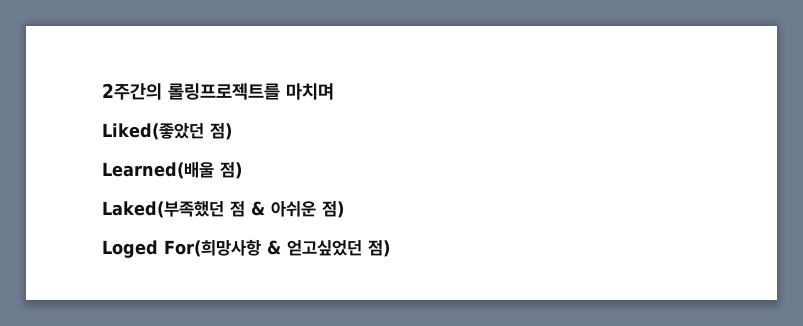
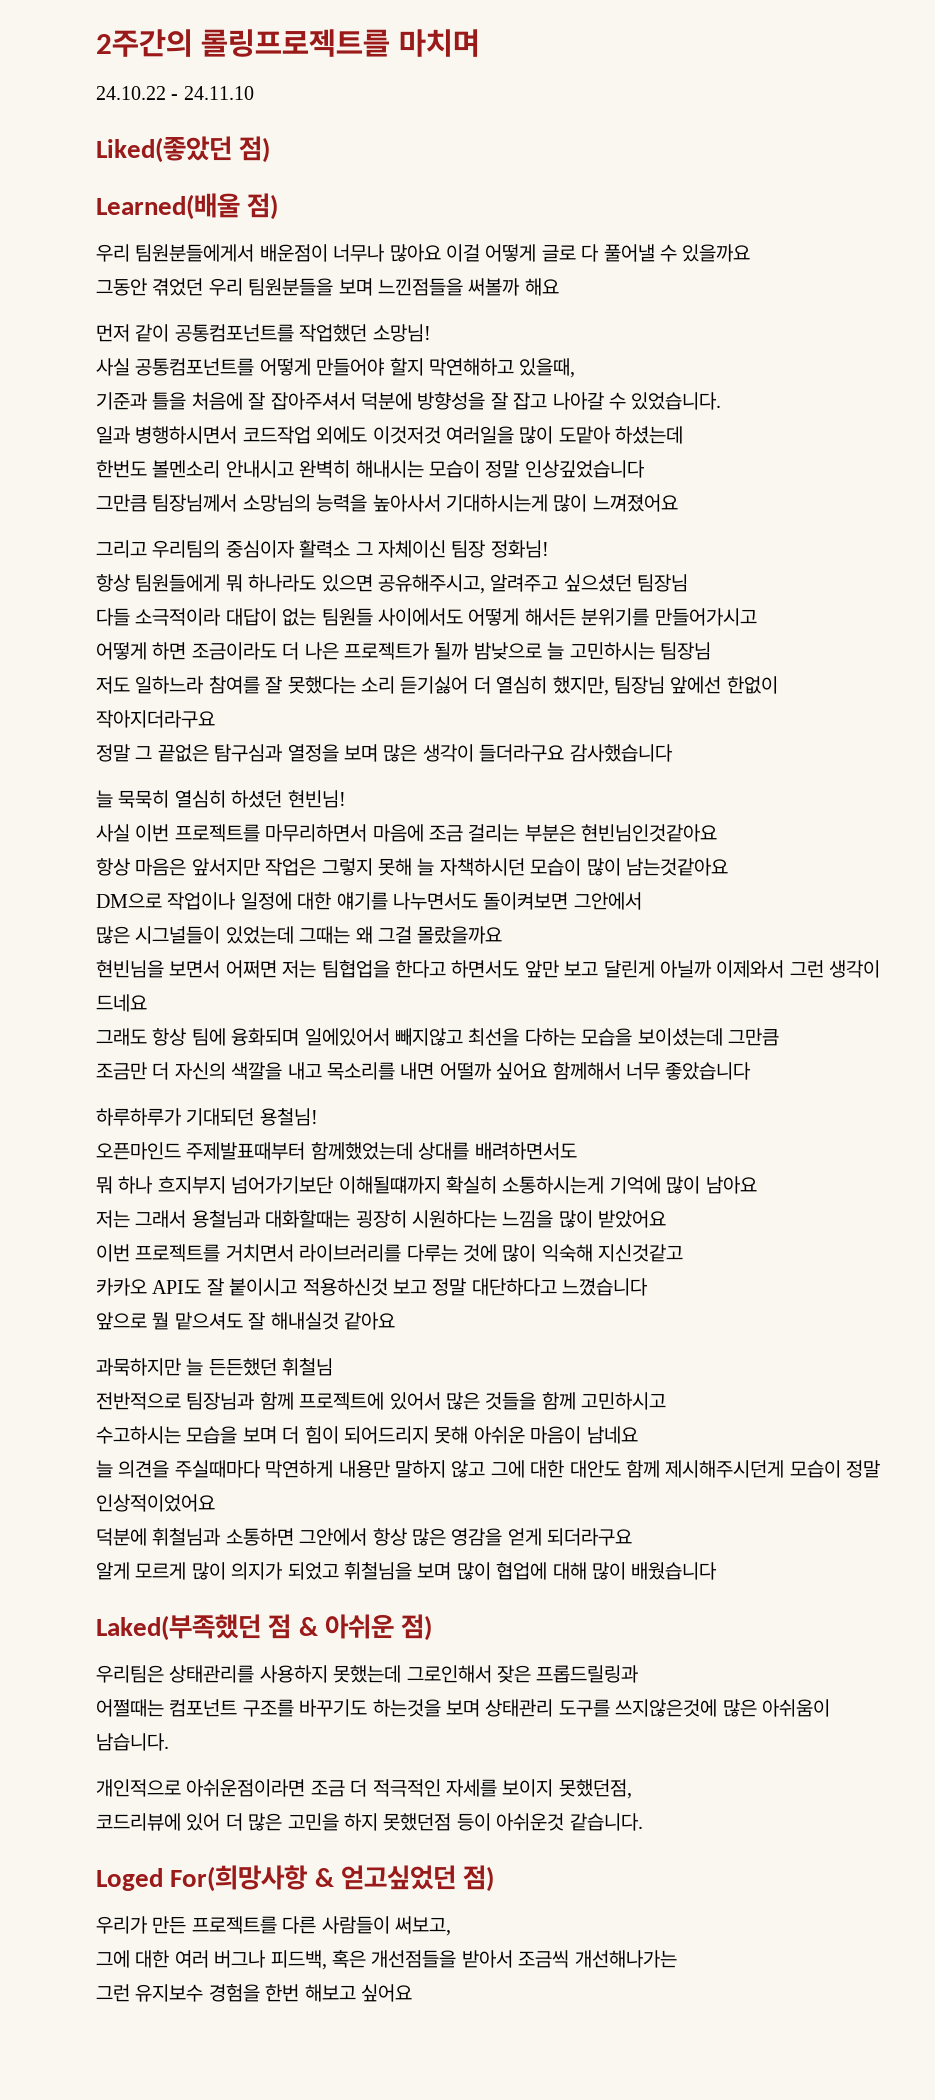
(334, 91) none -> [96,86,254,100] // 24.10.22 - 24.11.10
(242, 170) none -> [96,244,751,262] [96,278,559,296] [96,324,431,342] [96,358,576,378] [96,392,722,410] [96,426,684,444] [96,460,645,478] [96,494,678,512] [96,540,549,558] [96,574,689,594] [96,608,757,626] [96,642,711,660] [96,676,778,696] [96,710,215,728] [96,744,673,762] [96,790,346,808] [96,824,718,842] [96,858,728,876] [96,892,642,910] [96,926,503,944] [96,960,881,978] [96,994,147,1012] [96,1028,779,1046] [96,1062,752,1080] [96,1108,318,1126] [96,1142,577,1160] [96,1176,757,1194] [96,1210,667,1228] [96,1244,684,1262] [96,1278,649,1296] [96,1312,395,1330] [96,1358,334,1376] [96,1392,667,1410] [96,1426,638,1444] [96,1460,881,1478] [96,1494,215,1512] [96,1528,633,1546] [96,1562,718,1580] // 우리 팀원분들에게서 배운점이 너무나 많아요 이걸 어떻게 글로 다 풀어낼 수 있을까요 // 그동안 겪었던 우리 팀원분들을 보며 느낀점들을 써볼까 해요 // 먼저 같이 공통컴포넌트를 작업했던 소망님! // 사실 공통컴포넌트를 어떻게 만들어야 할지 막연해하고 있을때, // 기준과 틀을 처음에 잘 잡아주셔서 덕분에 방향성을 잘 잡고 나아갈 수 있었습니다. // 일과 병행하시면서 코드작업 외에도 이것저것 여러일을 많이 도맡아 하셨는데 // 한번도 볼멘소리 안내시고 완벽히 해내시는 모습이 정말 인상깊었습니다 // 그만큼 팀장님께서 소망님의 능력을 높아사서 기대하시는게 많이 느껴졌어요 // 그리고 우리팀의 중심이자 활력소 그 자체이신 팀장 정화님! // 항상 팀원들에게 뭐 하나라도 있으면 공유해주시고, 알려주고 싶으셨던 팀장님 // 다들 소극적이라 대답이 없는 팀원들 사이에서도 어떻게 해서든 분위기를 만들어가시고 // 어떻게 하면 조금이라도 더 나은 프로젝트가 될까 밤낮으로 늘 고민하시는 팀장님 // 저도 일하느라 참여를 잘 못했다는 소리 듣기싫어 더 열심히 했지만, 팀장님 앞에선 한없이 작아지더라구요 // 정말 그 끝없은 탐구심과 열정을 보며 많은 생각이 들더라구요 감사했습니다 // 늘 묵묵히 열심히 하셨던 현빈님! // 사실 이번 프로젝트를 마무리하면서 마음에 조금 걸리는 부분은 현빈님인것같아요 // 항상 마음은 앞서지만 작업은 그렇지 못해 늘 자책하시던 모습이 많이 남는것같아요 // DM으로 작업이나 일정에 대한 얘기를 나누면서도 돌이켜보면 그안에서 // 많은 시그널들이 있었는데 그때는 왜 그걸 몰랐을까요 // 현빈님을 보면서 어쩌면 저는 팀협업을 한다고 하면서도 앞만 보고 달린게 아닐까 이제와서 그런 생각이 드네요 // 그래도 항상 팀에 융화되며 일에있어서 빼지않고 최선을 다하는 모습을 보이셨는데 그만큼 // 조금만 더 자신의 색깔을 내고 목소리를 내면 어떨까 싶어요 함께해서 너무 좋았습니다 // 하루하루가 기대되던 용철님! // 오픈마인드 주제발표때부터 함께했었는데 상대를 배려하면서도 // 뭐 하나 흐지부지 넘어가기보단 이해될떄까지 확실히 소통하시는게 기억에 많이 남아요 // 저는 그래서 용철님과 대화할때는 굉장히 시원하다는 느낌을 많이 받았어요 // 이번 프로젝트를 거치면서 라이브러리를 다루는 것에 많이 익숙해 지신것같고 // 카카오 API도 잘 붙이시고 적용하신것 보고 정말 대단하다고 느꼈습니다 // 앞으로 뭘 맡으셔도 잘 해내실것 같아요 // 과묵하지만 늘 든든했던 휘철님 // 전반적으로 팀장님과 함께 프로젝트에 있어서 많은 것들을 함께 고민하시고 // 수고하시는 모습을 보며 더 힘이 되어드리지 못해 아쉬운 마음이 남네요 // 늘 의견을 주실때마다 막연하게 내용만 말하지 않고 그에 대한 대안도 함께 제시해주시던게 모습이 정말 인상적이었어요 // 덕분에 휘철님과 소통하면 그안에서 항상 많은 영감을 얻게 되더라구요 // 알게 모르게 많이 의지가 되었고 휘철님을 보며 많이 협업에 대해 많이 배웠습니다
(344, 209) none -> [96,1665,639,1683] [96,1699,830,1717] [96,1733,169,1751] [96,1779,632,1799] [96,1813,643,1831] // 우리팀은 상태관리를 사용하지 못했는데 그로인해서 잦은 프롭드릴링과 // 어쩔때는 컴포넌트 구조를 바꾸기도 하는것을 보며 상태관리 도구를 쓰지않은것에 많은 아쉬움이 남습니다. // 개인적으로 아쉬운점이라면 조금 더 적극적인 자세를 보이지 못했던점, // 코드리뷰에 있어 더 많은 고민을 하지 못했던점 등이 아쉬운것 같습니다.
(390, 248) none -> [96,1916,451,1936] [96,1949,677,1970] [96,1984,412,2002] // 우리가 만든 프로젝트를 다른 사람들이 써보고, // 그에 대한 여러 버그나 피드백, 혹은 개선점들을 받아서 조금씩 개선해나가는 // 그런 유지보수 경험을 한번 해보고 싶어요

